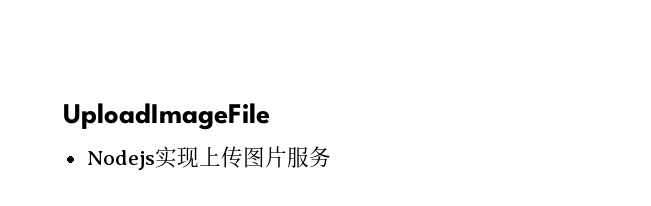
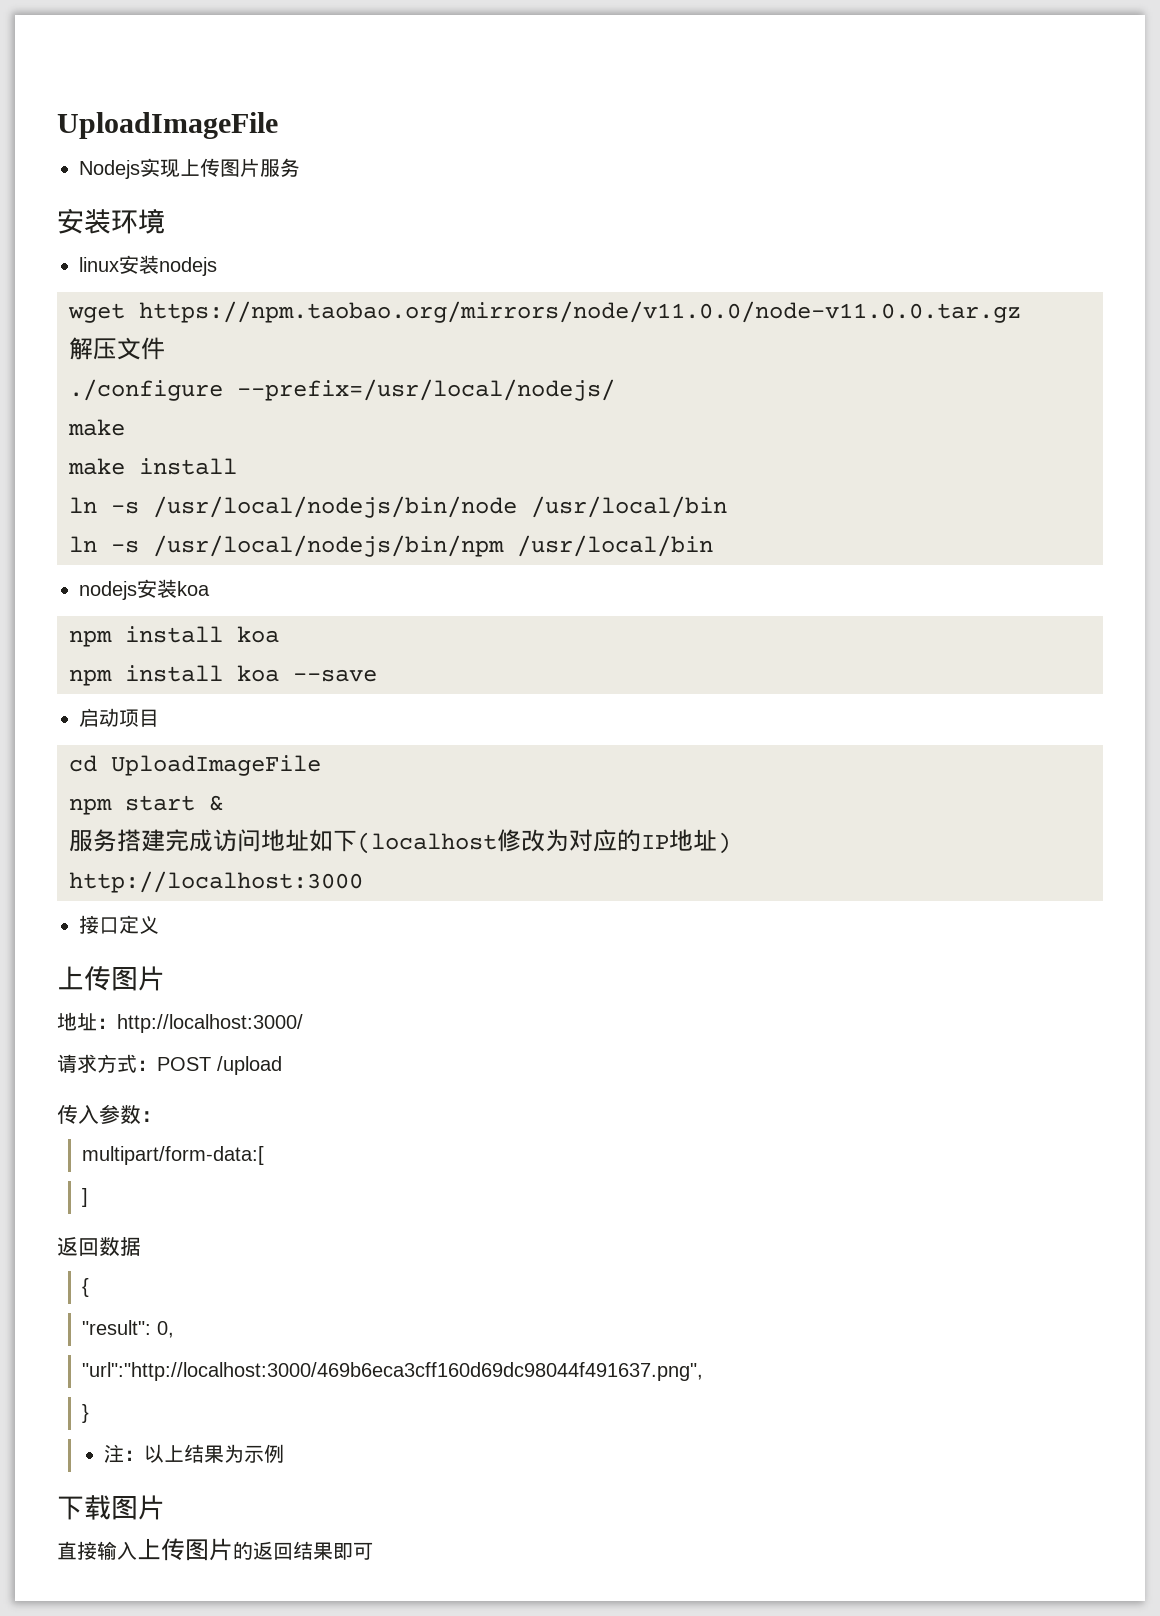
(331, 157) none -> [57,208,165,234] [79,255,217,276] [68,301,1021,323] [69,337,165,360] [69,379,615,401] [68,419,125,436] [68,458,237,475] [69,496,727,518] [69,535,713,557] [79,579,210,600] [69,626,279,647] [69,665,377,686] [79,708,159,727] [69,755,321,776] [69,795,223,815] [69,829,731,854] [69,871,363,893] [79,915,159,934] [57,966,165,991] [57,1012,303,1033] [57,1054,282,1075] [57,1104,162,1124] [81,1146,264,1165] [81,1188,88,1207] [57,1237,141,1256] [81,1278,89,1297] [81,1320,174,1338] [81,1362,703,1381] [81,1404,89,1423] [103,1444,284,1463] [57,1495,165,1520] [57,1538,373,1561] // 安装环境 // linux安装nodejs // wget https://npm.taobao.org/mirrors/node/v11.0.0/node-v11.0.0.tar.gz // 解压文件 // ./configure --prefix=/usr/local/nodejs/ // make // make install // ln -s /usr/local/nodejs/bin/node /usr/local/bin // ln -s /usr/local/nodejs/bin/npm /usr/local/bin // nodejs安装koa // npm install koa // npm install koa --save // 启动项目 // cd UploadImageFile // npm start & // 服务搭建完成访问地址如下(localhost修改为对应的IP地址) // http://localhost:3000 // 接口定义 // 上传图片 // 地址：http://localhost:3000/ // 请求方式：POST /upload // 传入参数： // multipart/form-data:[ // ] // 返回数据 // { // "result": 0, // "url":"http://localhost:3000/469b6eca3cff160d69dc98044f491637.png", // } // 注：以上结果为示例 // 下载图片 // 直接输入上传图片的返回结果即可

